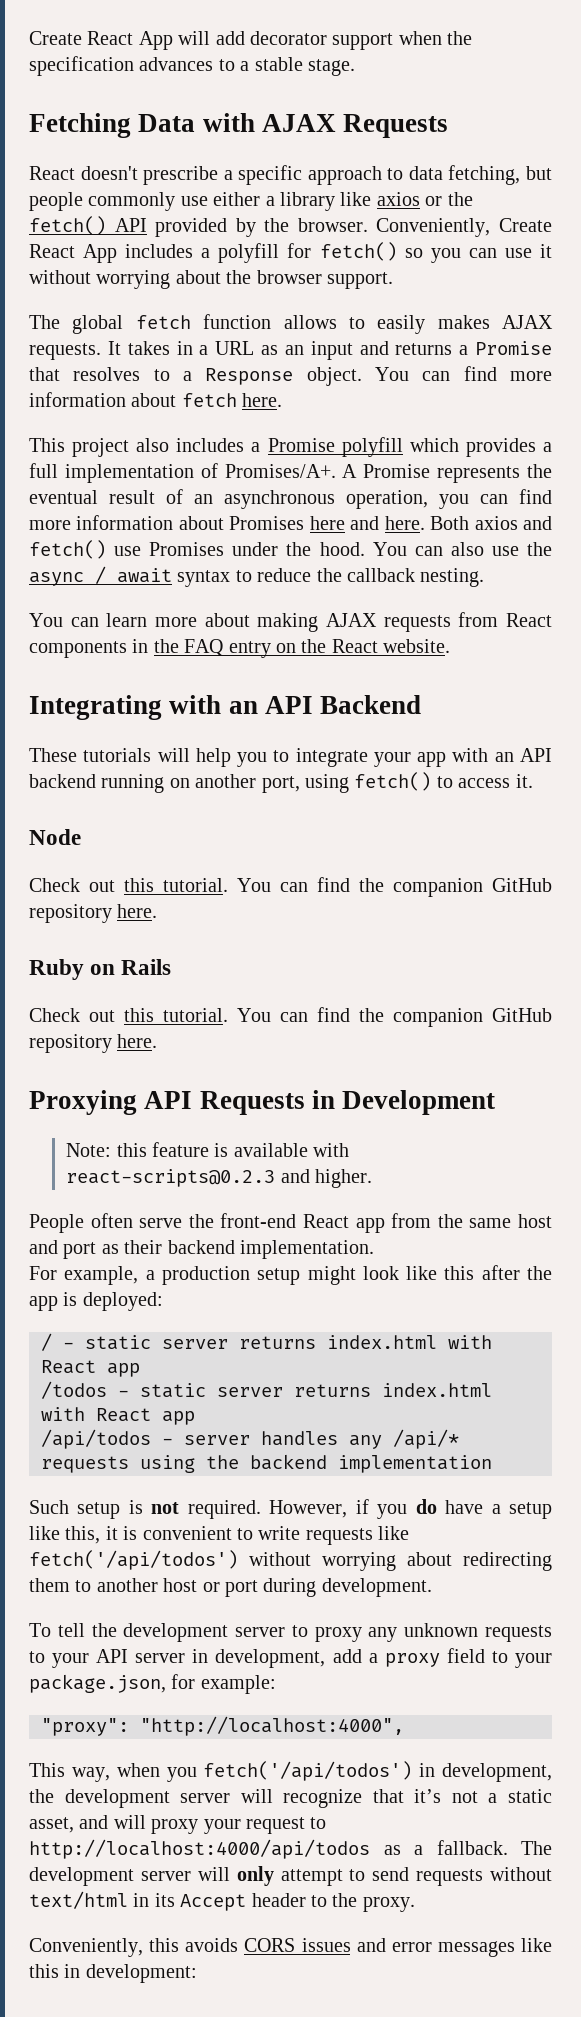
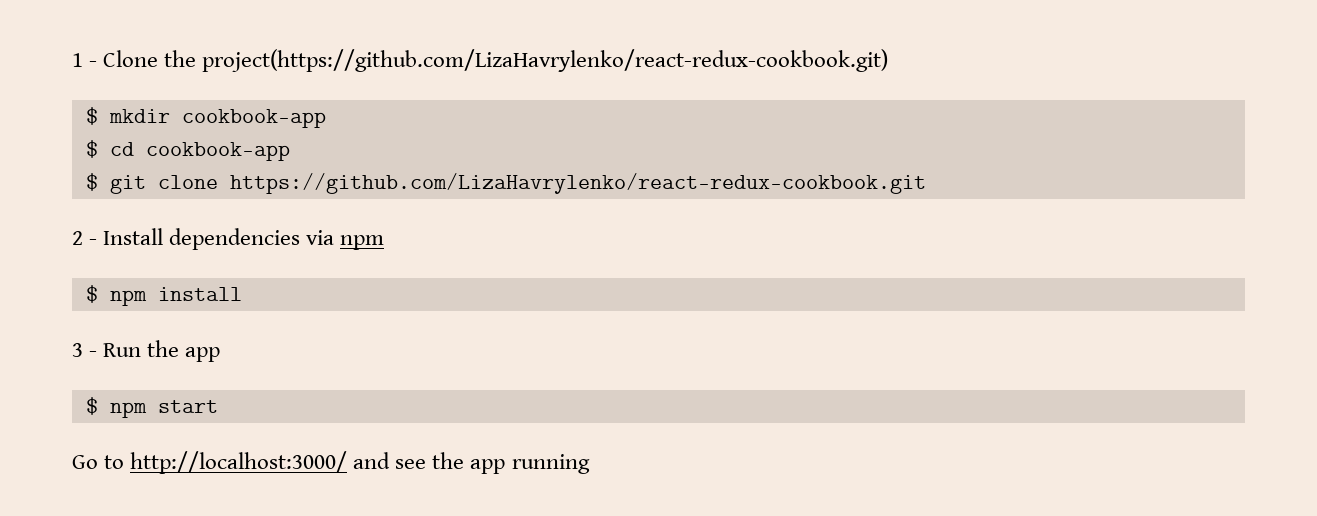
[29,31,473,50] [29,56,355,76] [29,113,449,138] [29,165,552,185] [29,192,473,211] [29,216,552,237] [29,242,552,263] [29,270,393,289] [29,314,553,334] [29,341,552,360] [29,366,552,386] [29,392,283,407] [29,437,552,457] [29,463,552,483] [29,489,552,509] [29,515,552,530] [29,540,553,559] [29,566,485,587] [29,612,552,632] [29,639,451,658] [29,695,422,720] [29,748,552,767] [29,772,533,793] [29,829,81,845] [29,877,552,897] [29,904,158,923] [29,959,172,980] [29,1007,552,1027] [29,1034,158,1053] [29,1090,496,1115] [66,1142,350,1157] [66,1169,373,1188] [29,1213,553,1233] [29,1240,374,1259] [29,1265,553,1285] [29,1292,163,1311] [41,1333,492,1351] [41,1360,140,1377] [41,1381,492,1399] [41,1407,195,1425] [41,1429,459,1449] [41,1454,492,1473] [29,1499,552,1519] [29,1526,410,1545] [29,1550,552,1571] [29,1578,432,1597] [29,1623,552,1642] [29,1648,553,1668] [29,1674,276,1694] [41,1716,404,1736] [29,1761,552,1782] [29,1789,552,1808] [29,1815,327,1834] [29,1839,552,1859] [29,1866,552,1886] [29,1891,415,1912] [29,1938,552,1957] [29,1964,197,1983] Create React App will add decorator support when the specification advances to a stable stage. // Fetching Data with AJAX Requests // React doesn't prescribe a specific approach to data fetching, but people commonly use either a library like axios or the fetch() API provided by the browser. Conveniently, Create React App includes a polyfill for fetch() so you can use it without worrying about the browser support. // The global fetch function allows to easily makes AJAX requests. It takes in a URL as an input and returns a Promise that resolves to a Response object. You can find more information about fetch here. // This project also includes a Promise polyfill which provides a full implementation of Promises/A+. A Promise represents the eventual result of an asynchronous operation, you can find more information about Promises here and here. Both axios and fetch() use Promises under the hood. You can also use the async / await syntax to reduce the callback nesting. // You can learn more about making AJAX requests from React components in the FAQ entry on the React website. // Integrating with an API Backend // These tutorials will help you to integrate your app with an API backend running on another port, using fetch() to access it. // Node // Check out this tutorial. You can find the companion GitHub repository here. // Ruby on Rails // Check out this tutorial. You can find the companion GitHub repository here. // Proxying API Requests in Development // Note: this feature is available with react-scripts@0.2.3 and higher. // People often serve the front-end React app from the same host and port as their backend implementation. // For example, a production setup might look like this after the app is deployed: // / - static server returns index.html with React app // /todos - static server returns index.html with React app // /api/todos - server handles any /api/* requests using the backend implementation // Such setup is not required. However, if you do have a setup like this, it is convenient to write requests like fetch('/api/todos') without worrying about redirecting them to another host or port during development. // To tell the development server to proxy any unknown requests to your API server in development, add a proxy field to your package.json, for example: // "proxy": "http://localhost:4000", // This way, when you fetch('/api/todos') in development, the development server will recognize that it’s not a static asset, and will proxy your request to http://localhost:4000/api/todos as a fallback. The development server will only attempt to send requests without text/html in its Accept header to the proxy. // Conveniently, this avoids CORS issues and error messages like this in development: -> [72,49,889,72] [85,107,326,128] [85,140,290,161] [85,173,926,194] [72,228,385,250] [85,285,242,306] [72,340,221,362] [85,397,218,418] [72,451,590,474] 1 - Clone the project(https://github.com/LizaHavrylenko/react-redux-cookbook.git) // $ mkdir cookbook-app // $ cd cookbook-app // $ git clone https://github.com/LizaHavrylenko/react-redux-cookbook.git // 2 - Install dependencies via npm // $ npm install // 3 - Run the app // $ npm start // Go to http://localhost:3000/ and see the app running

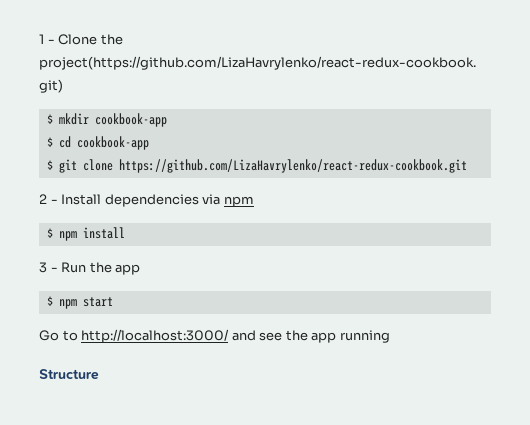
(590, 464) none -> [39,369,99,380] // Structure

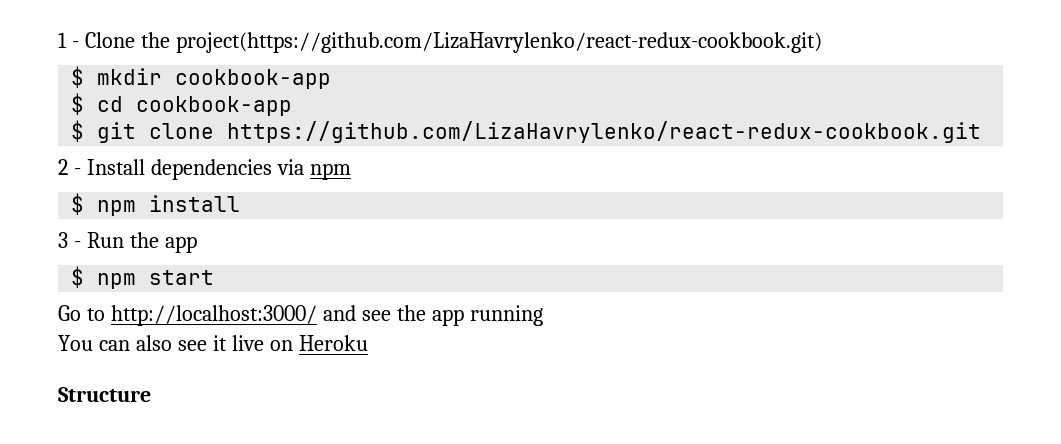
(390, 336) none -> [58,335,368,351] // You can also see it live on Heroku

